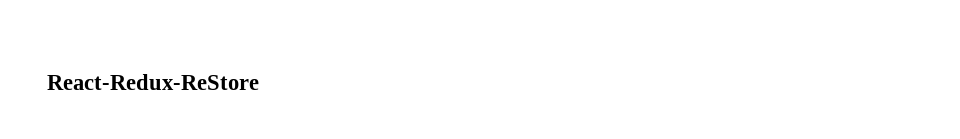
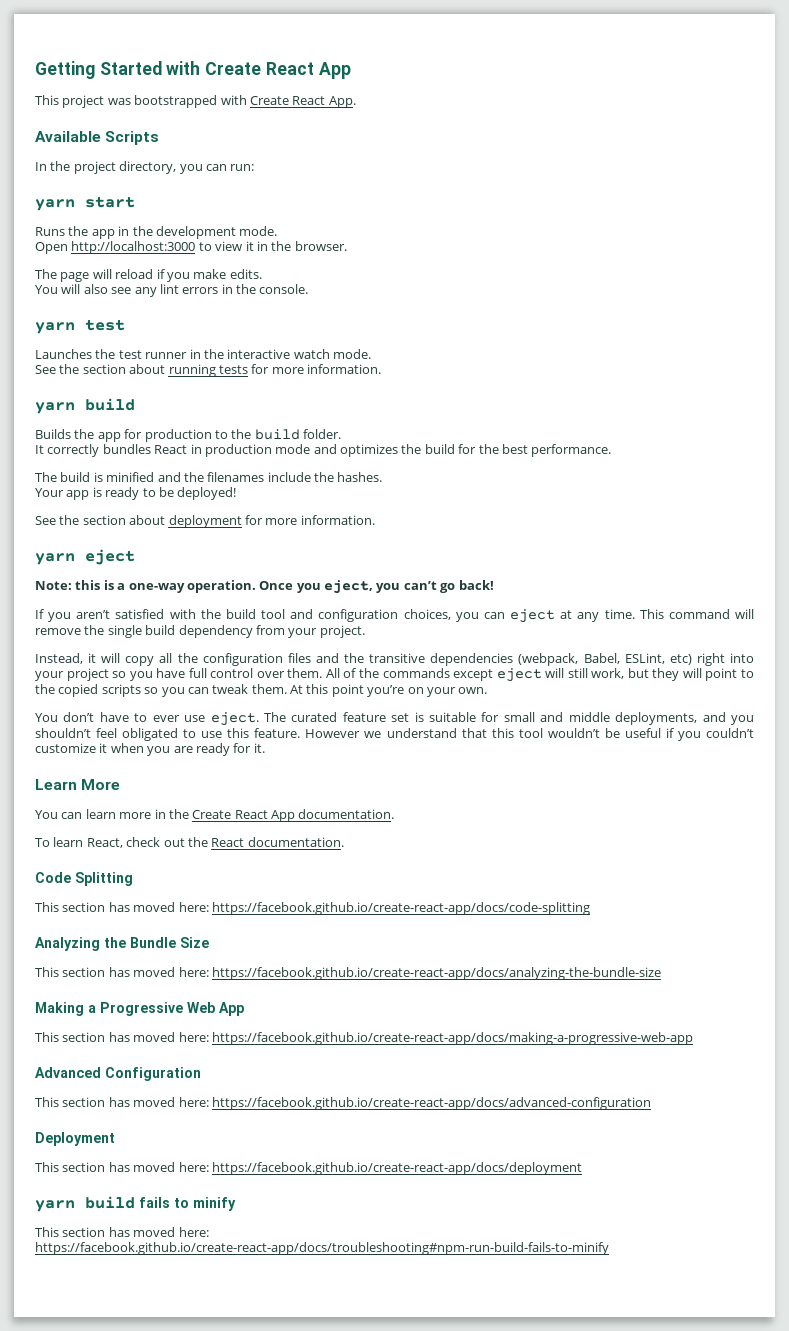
[47,74,259,90] React-Redux-ReStore -> [35,61,351,79] [35,95,356,108] [35,131,160,145] [35,161,255,174] [35,196,135,211] [35,226,278,239] [35,241,347,254] [35,269,262,282] [35,284,309,297] [35,319,125,334] [35,349,371,359] [35,364,381,377] [35,398,135,414] [35,429,341,442] [35,444,612,457] [35,472,383,482] [35,487,237,500] [35,515,375,528] [35,549,135,565] [35,580,494,594] [35,609,754,623] [35,625,365,638] [35,653,755,666] [35,668,754,682] [35,684,488,697] [35,712,755,726] [35,728,754,741] [35,743,265,756] [35,779,121,790] [35,809,395,822] [35,837,344,848] [35,872,133,886] [35,902,590,915] [35,937,209,951] [35,967,661,980] [35,1002,244,1016] [35,1032,693,1045] [35,1067,201,1081] [35,1097,651,1110] [35,1132,115,1146] [35,1162,582,1175] [35,1196,236,1212] [35,1227,209,1237] [35,1242,609,1255] Getting Started with Create React App // This project was bootstrapped with Create React App. // Available Scripts // In the project directory, you can run: // yarn start // Runs the app in the development mode. // Open http://localhost:3000 to view it in the browser. // The page will reload if you make edits. // You will also see any lint errors in the console. // yarn test // Launches the test runner in the interactive watch mode. // See the section about running tests for more information. // yarn build // Builds the app for production to the build folder. // It correctly bundles React in production mode and optimizes the build for the best performance. // The build is minified and the filenames include the hashes. // Your app is ready to be deployed! // See the section about deployment for more information. // yarn eject // Note: this is a one-way operation. Once you eject, you can’t go back! // If you aren’t satisfied with the build tool and configuration choices, you can eject at any time. This command will remove the single build dependency from your project. // Instead, it will copy all the configuration files and the transitive dependencies (webpack, Babel, ESLint, etc) right into your project so you have full control over them. All of the commands except eject will still work, but they will point to the copied scripts so you can tweak them. At this point you’re on your own. // You don’t have to ever use eject. The curated feature set is suitable for small and middle deployments, and you shouldn’t feel obligated to use this feature. However we understand that this tool wouldn’t be useful if you couldn’t customize it when you are ready for it. // Learn More // You can learn more in the Create React App documentation. // To learn React, check out the React documentation. // Code Splitting // This section has moved here: https://facebook.github.io/create-react-app/docs/code-splitting // Analyzing the Bundle Size // This section has moved here: https://facebook.github.io/create-react-app/docs/analyzing-the-bundle-size // Making a Progressive Web App // This section has moved here: https://facebook.github.io/create-react-app/docs/making-a-progressive-web-app // Advanced Configuration // This section has moved here: https://facebook.github.io/create-react-app/docs/advanced-configuration // Deployment // This section has moved here: https://facebook.github.io/create-react-app/docs/deployment // yarn build fails to minify // This section has moved here: https://facebook.github.io/create-react-app/docs/troubleshooting#npm-run-build-fails-to-minify

